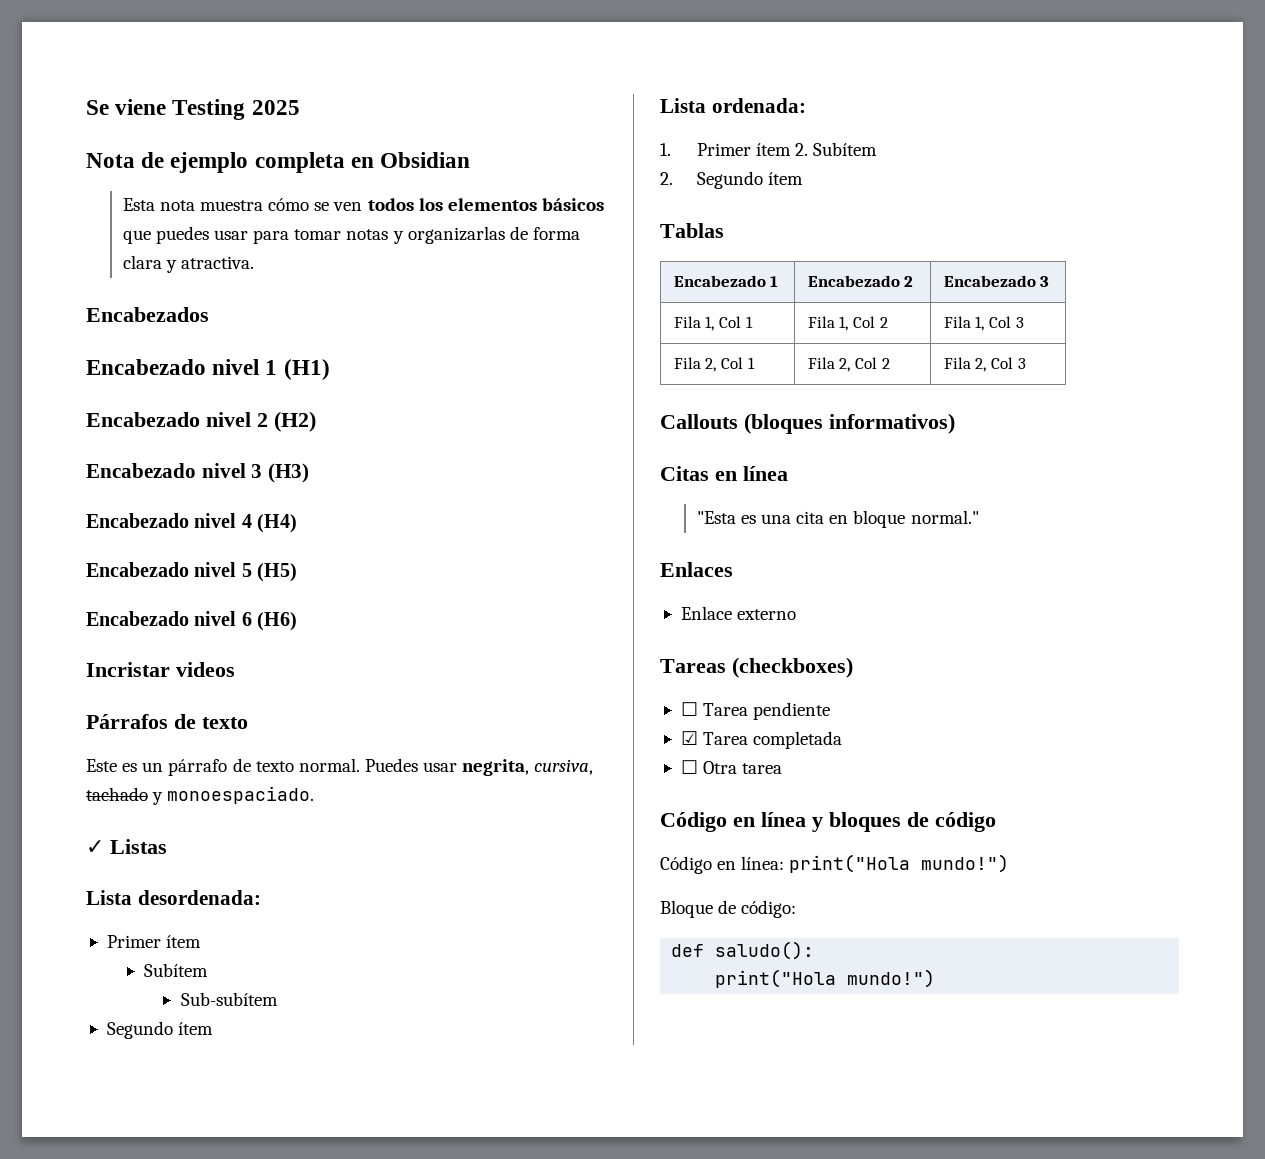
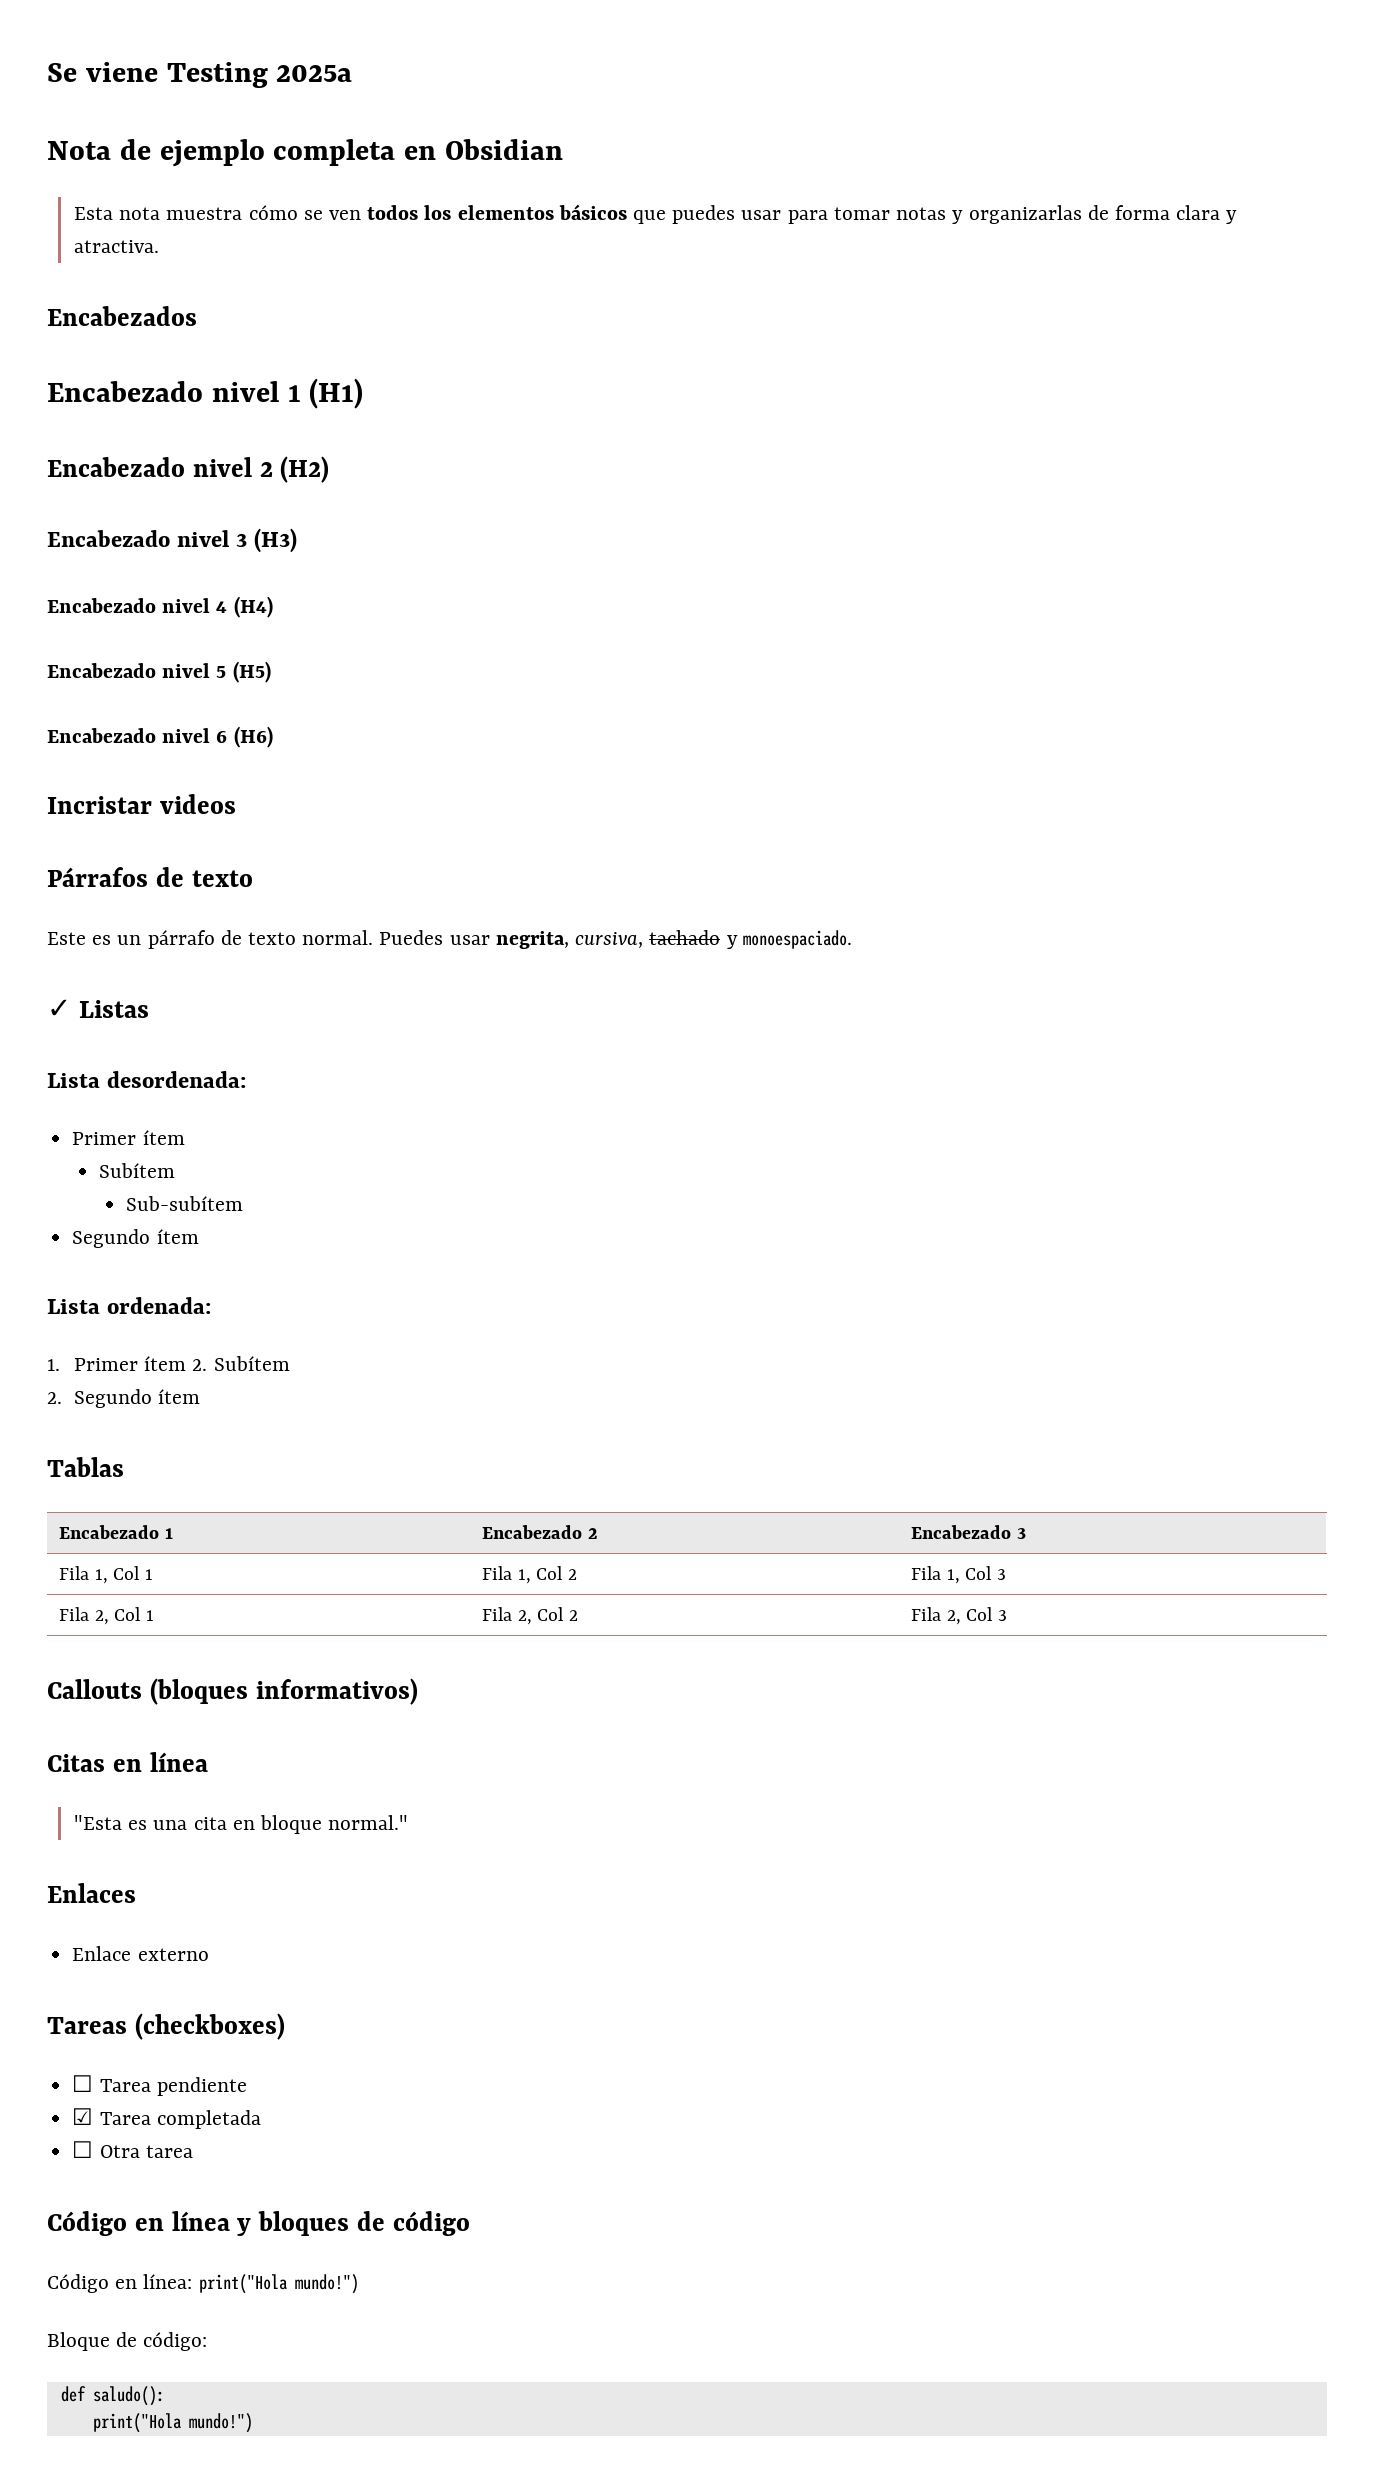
[251,100,300,115] 2025 -> [276,65,353,82] 2025a

